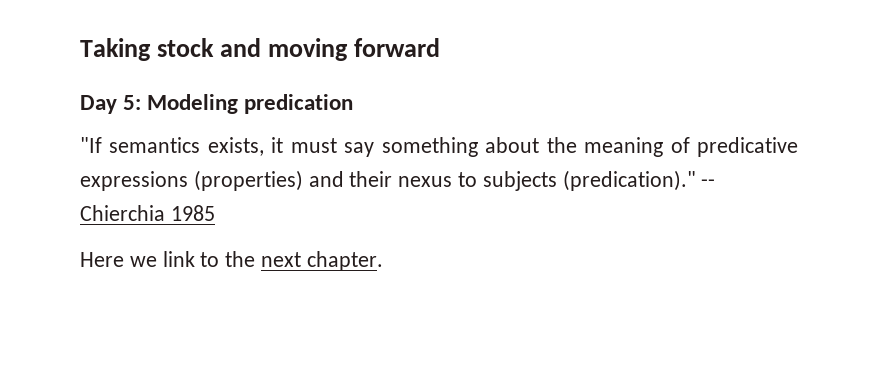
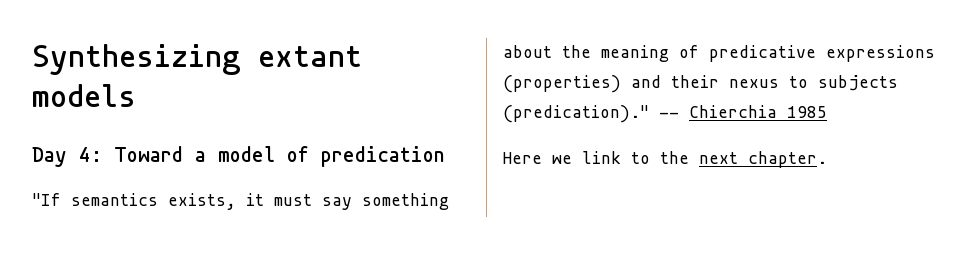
[80,38,441,61] [80,94,239,114] Taking stock and moving forward // Day 5: Modeling -> [32,44,362,75] [32,84,136,107] [32,146,309,167] Synthesizing extant models // Day 4: Toward a model of

